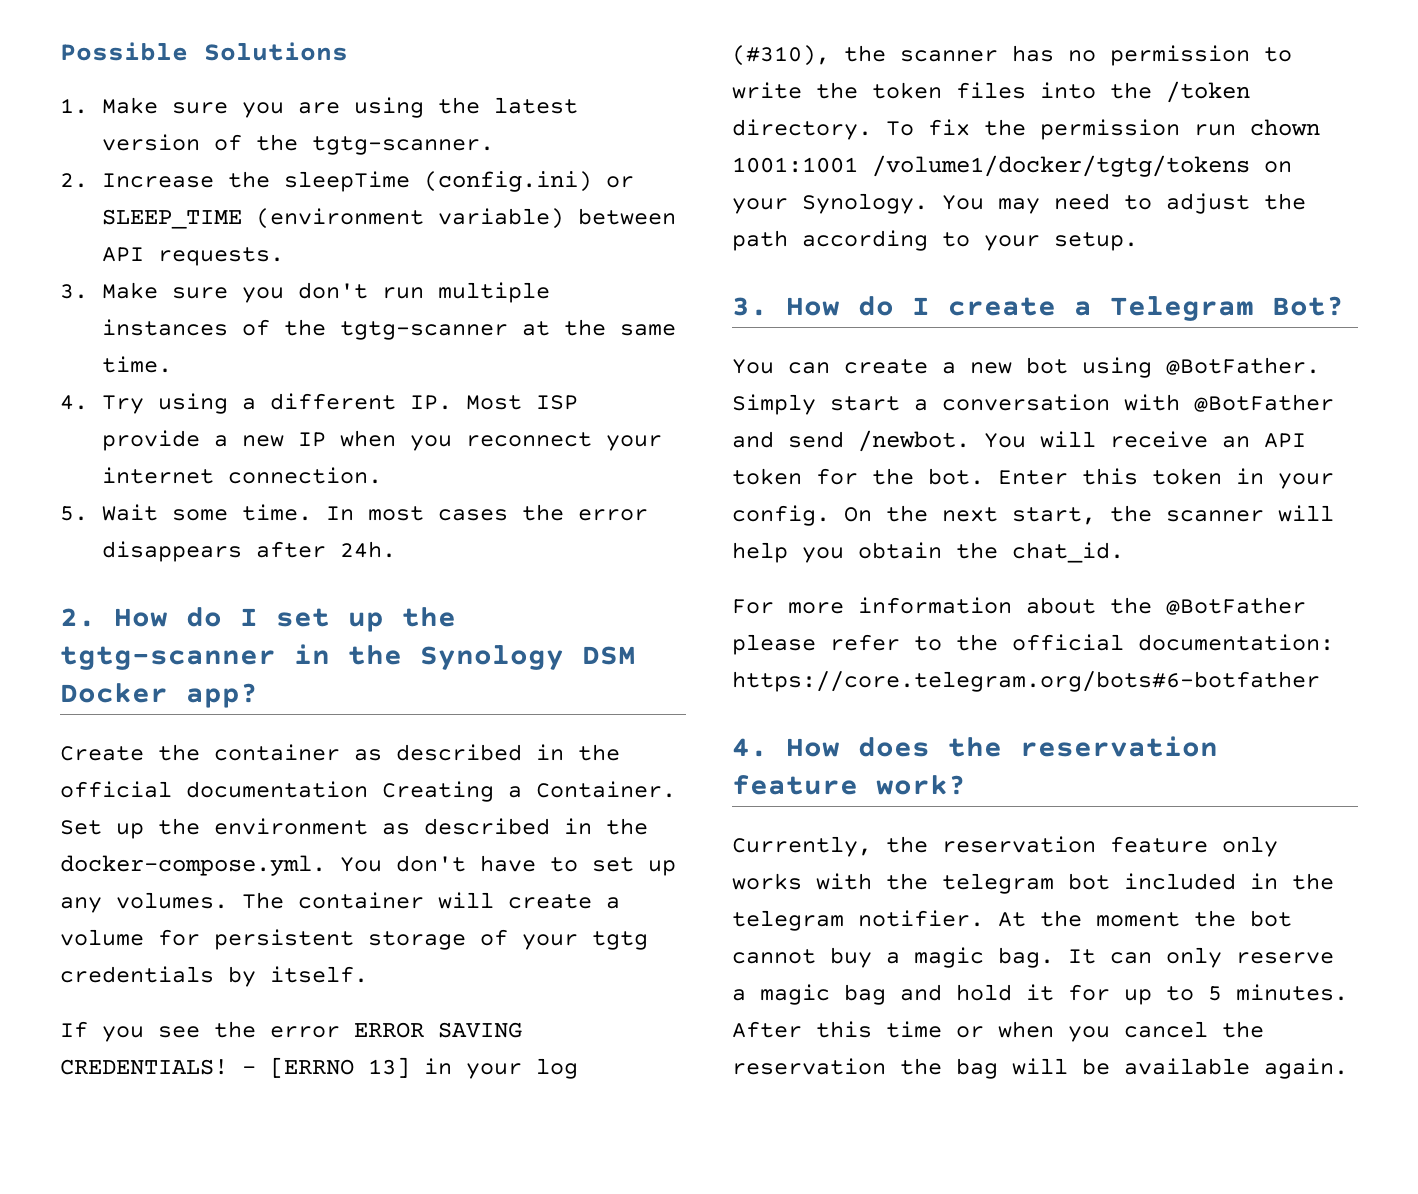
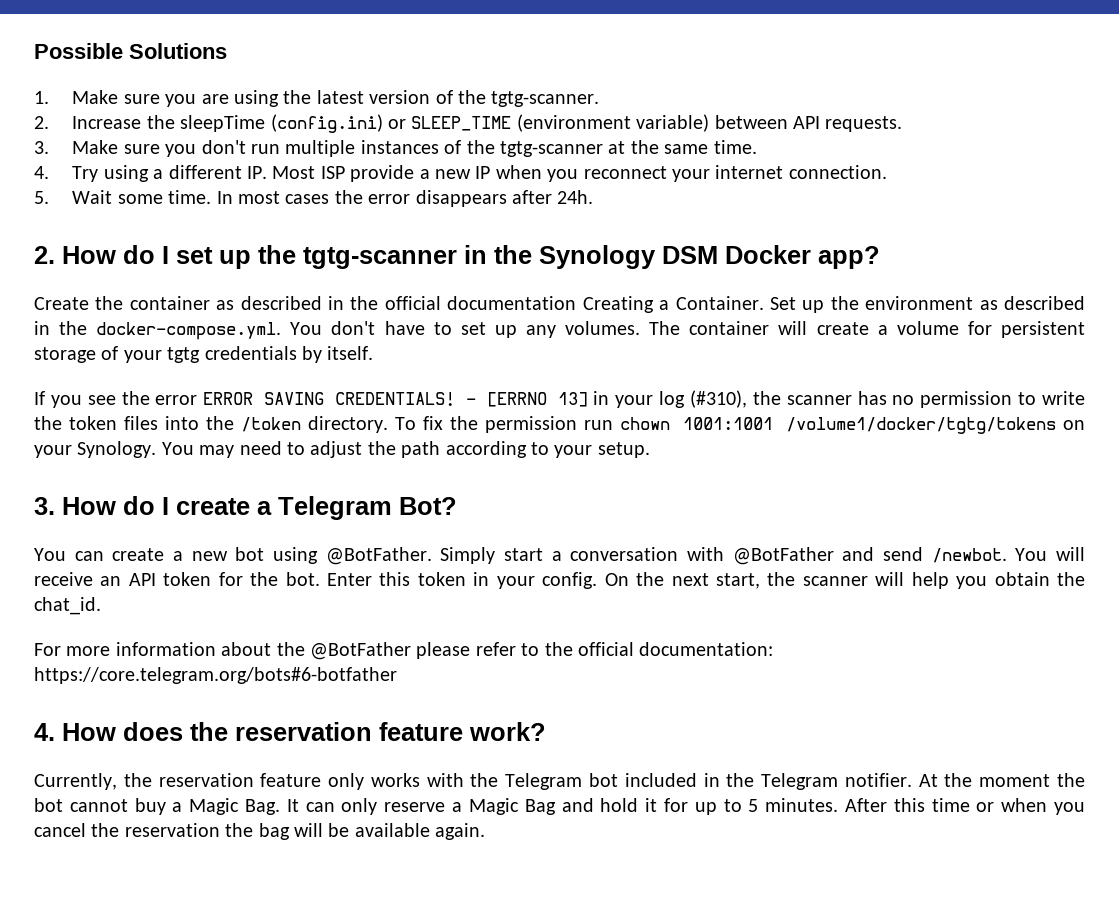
[942,873,1054,894] telegram -> [505,773,583,790] Telegram
[732,910,844,931] telegram -> [761,773,839,790] Telegram
[914,947,1054,968] magic bag. -> [189,798,281,815] Magic Bag.
[760,984,886,1005] magic bag -> [468,798,556,815] Magic Bag

